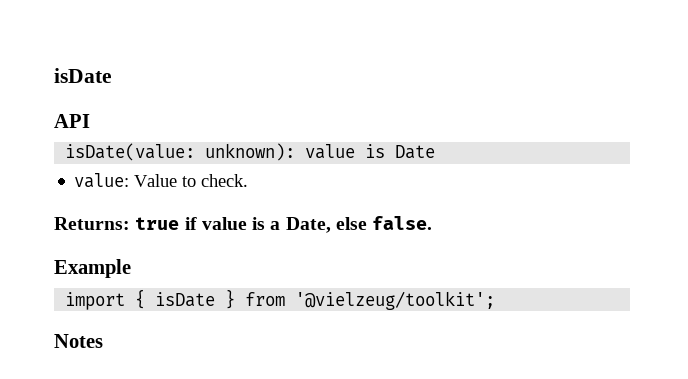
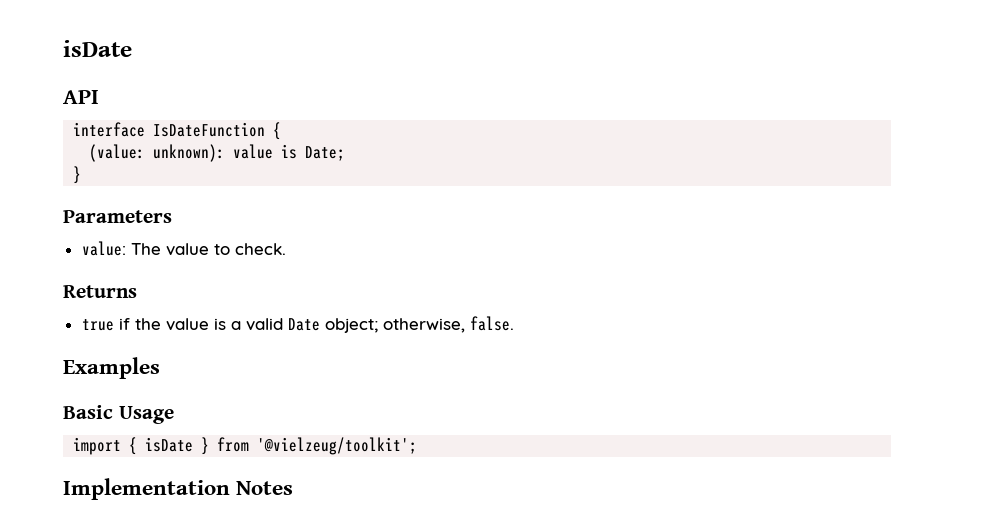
[65,143,436,161] isDate(value: unknown): value is Date -> [73,122,282,140] [89,144,346,162] [73,166,82,184] [63,210,172,223] interface IsDateFunction { // (value: unknown): value is Date; // } // Parameters
[134,174,178,187] Value -> [130,243,209,256] The value
[54,217,130,230] Returns: -> [63,285,137,298] Returns //
(197, 223) none -> [134,318,161,330] the
[285,216,433,233] [54,259,131,278] Date, else false. // Example -> [245,316,514,333] [63,357,160,379] [63,405,174,424] valid Date object; otherwise, false. // Examples // Basic Usage
(496, 300) none -> [63,478,230,500] Implementation

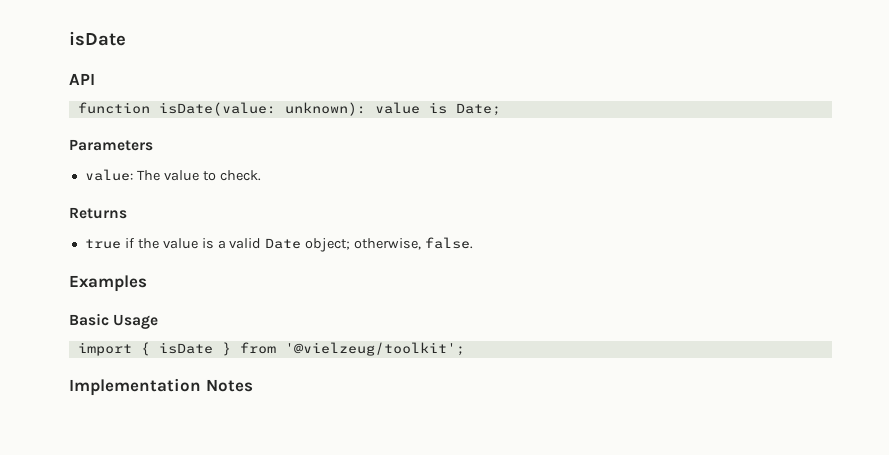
[73,122,282,140] [89,144,146,162] interface IsDateFunction { // (value: -> [77,102,276,116] function isDate(value:
[73,166,82,184] // } -> (501, 109) none

